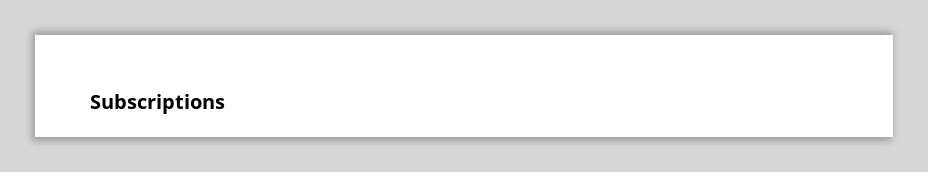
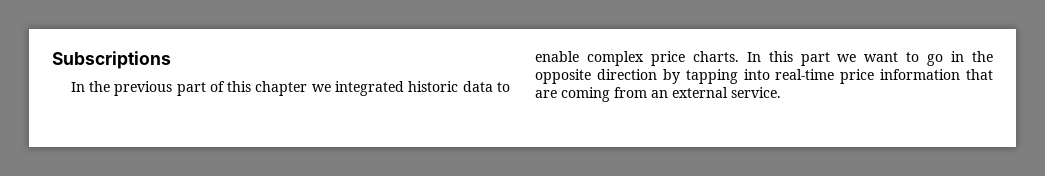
(225, 104) none -> [70,81,510,96] [535,51,993,66] [535,69,993,84] [535,87,781,102] // In the previous part of this chapter we integrated historic data to enable complex price charts. In this part we want to go in the opposite direction by tapping into real-time price information that are coming from an external service.

